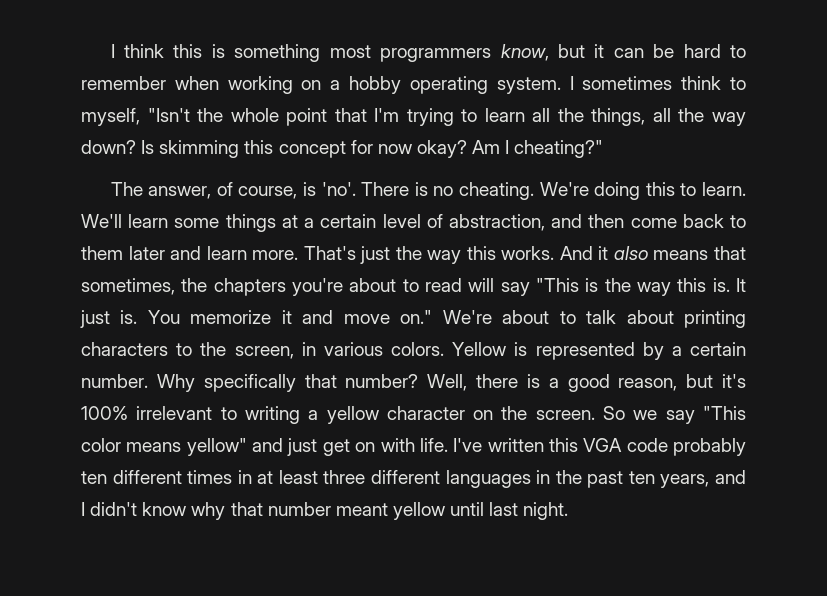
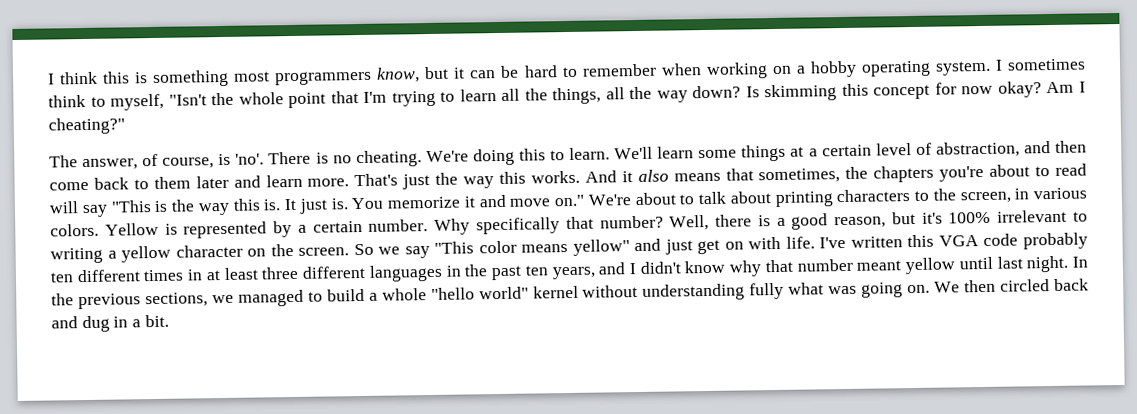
(569, 511) none -> [1072,256,1089,268] [51,278,1090,310] [51,314,169,333] In the previous sections, we managed to build a whole "hello world" kernel without understanding fully what was going on. We then circled back and dug in a bit.

